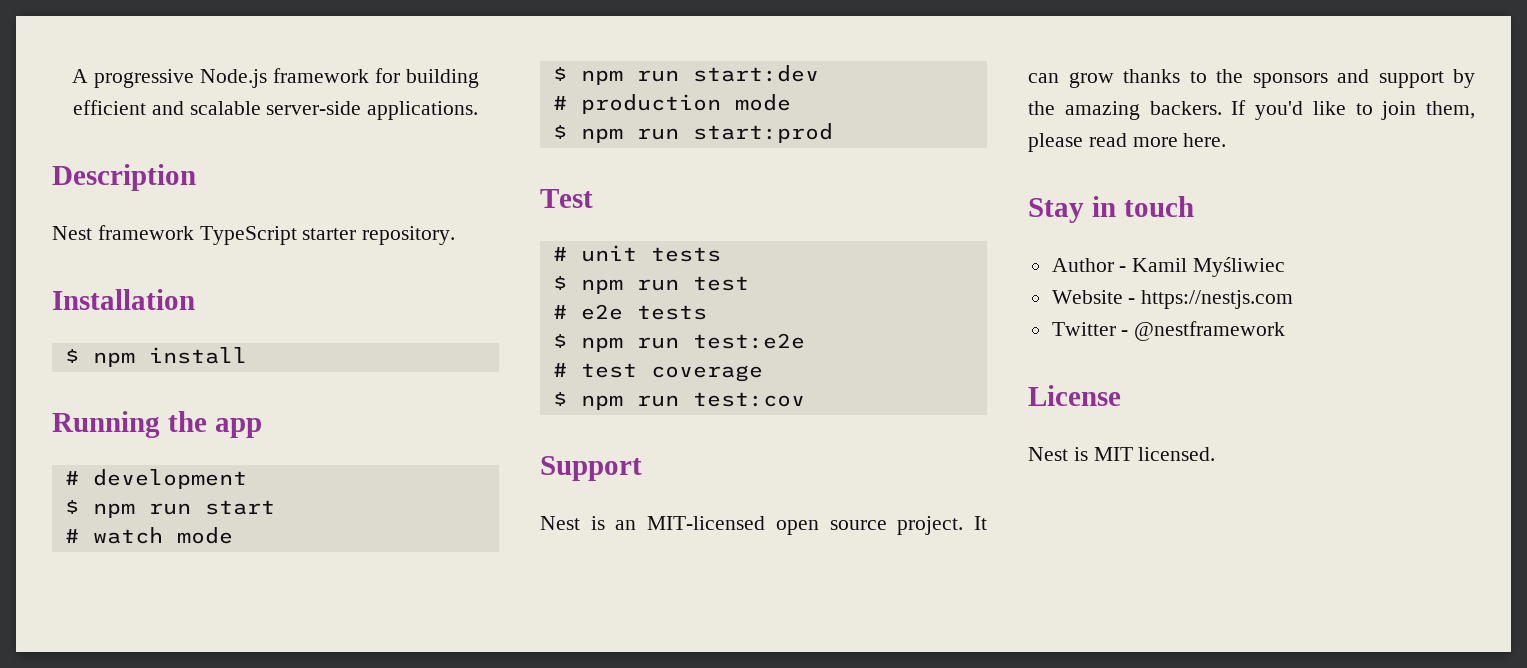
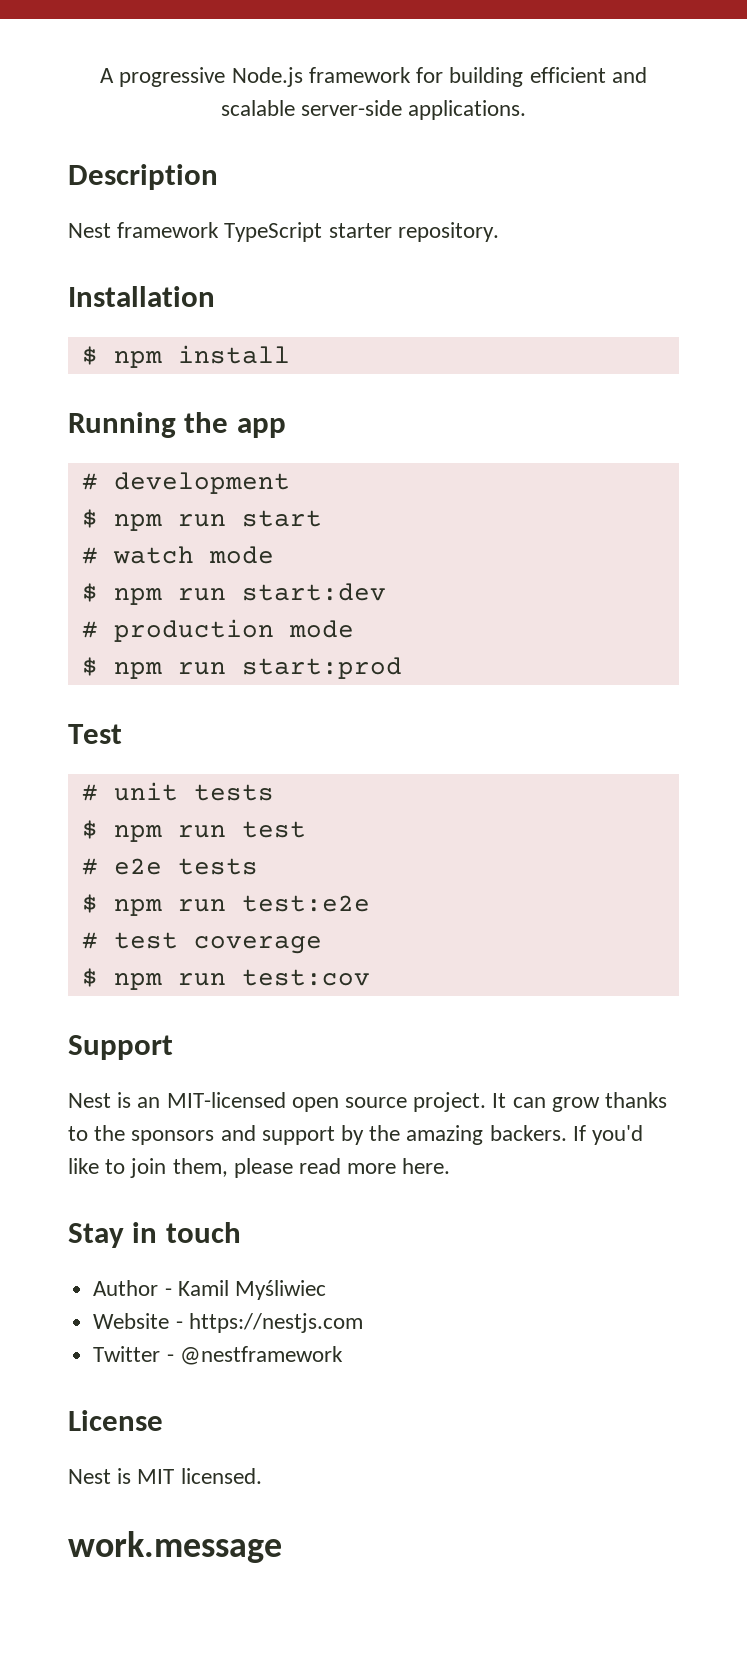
(1216, 454) none -> [68,1531,282,1563] // work.message

